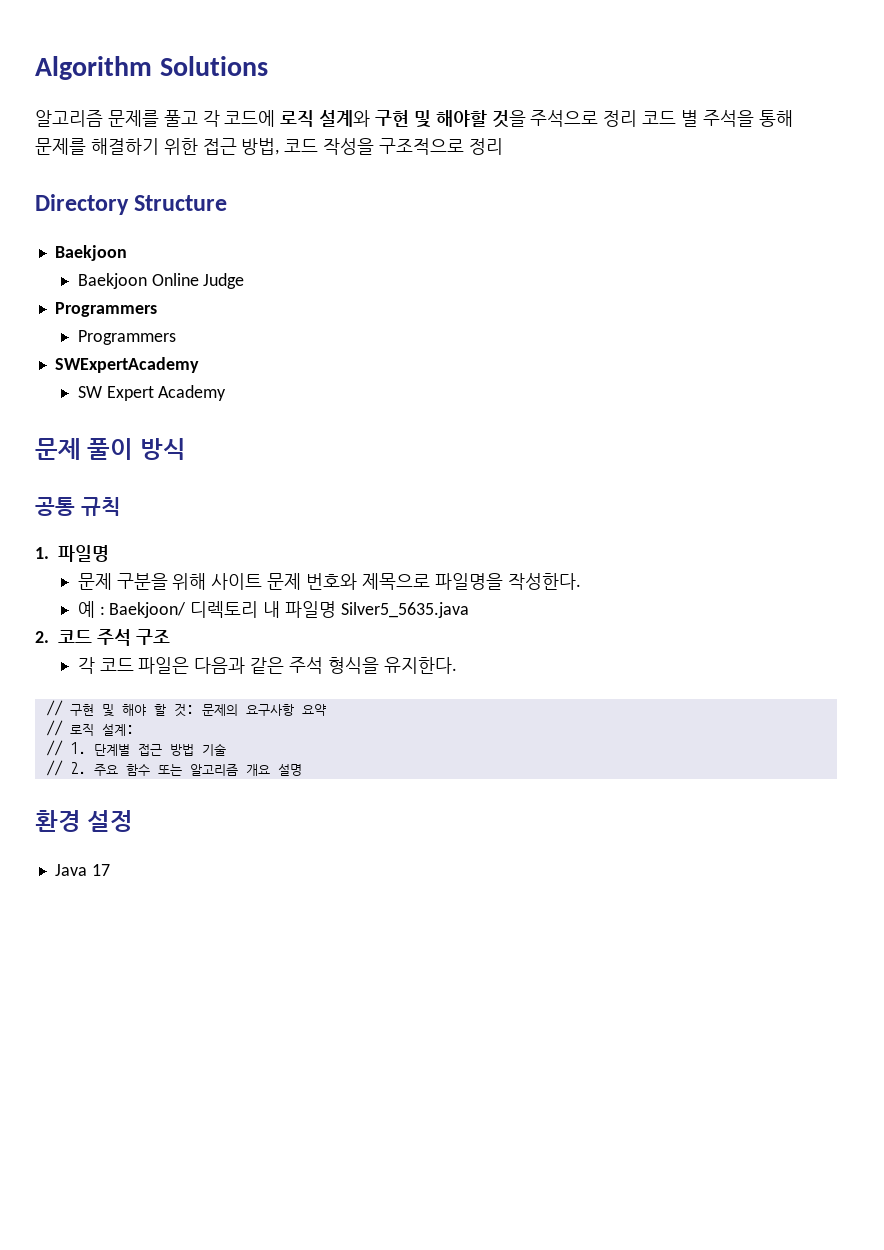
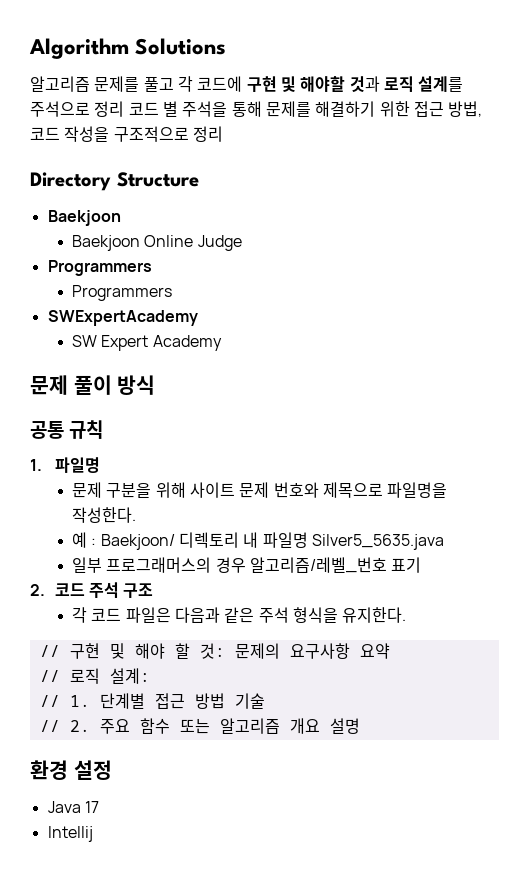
[280,110,371,127] 로직 설계와 -> (243, 84) none
[491,110,526,128] 것을 -> [349,76,464,92] 것과 로직 설계를
(469, 610) none -> [72,557,422,573] // 일부 프로그래머스의 경우 알고리즘/레벨_번호 표기
(110, 870) none -> [47,826,93,842] // Intellij

